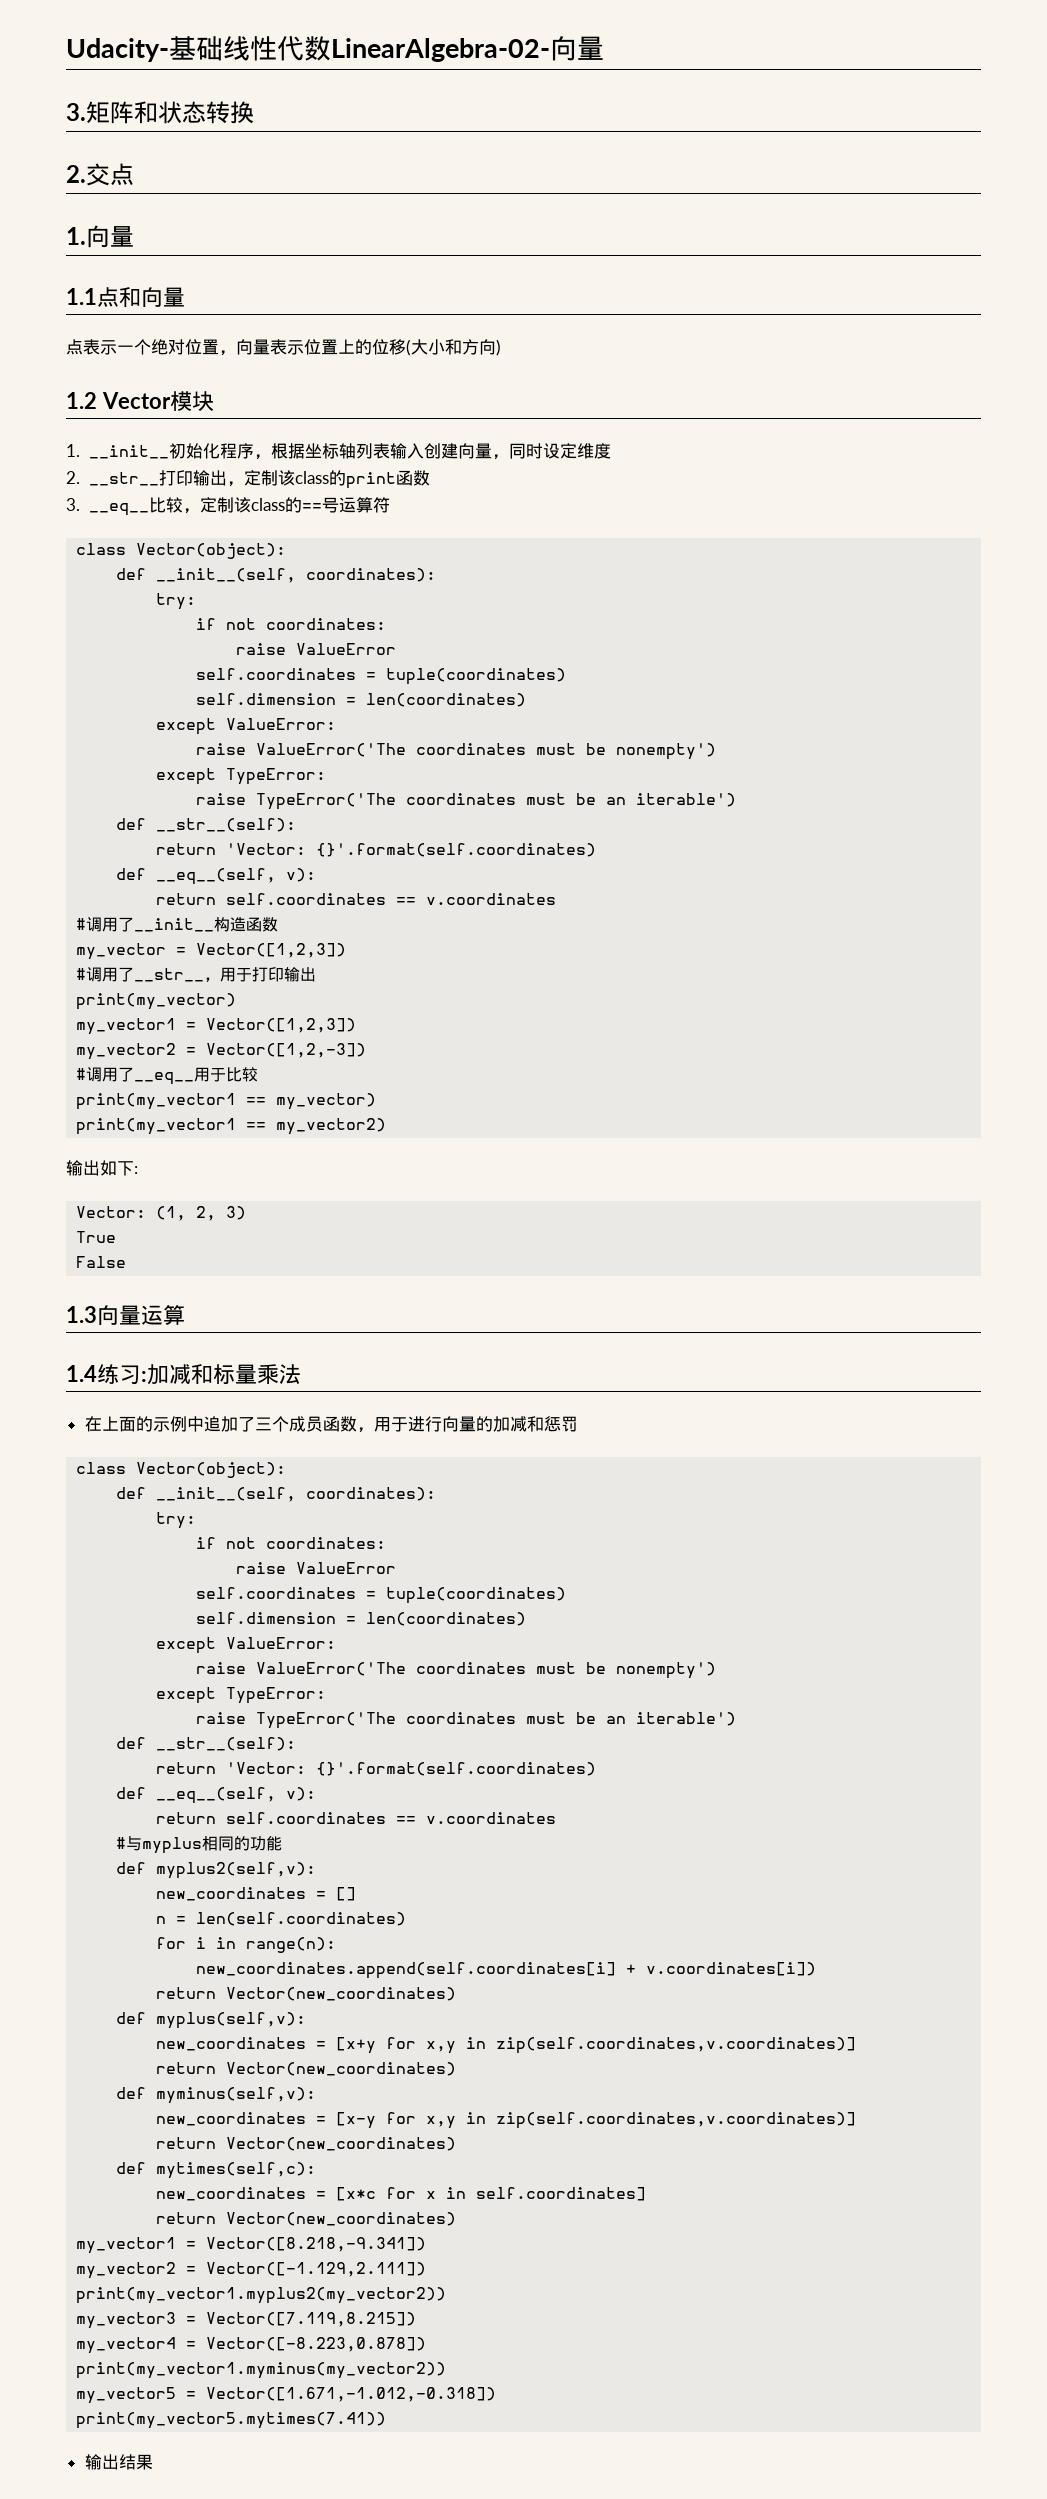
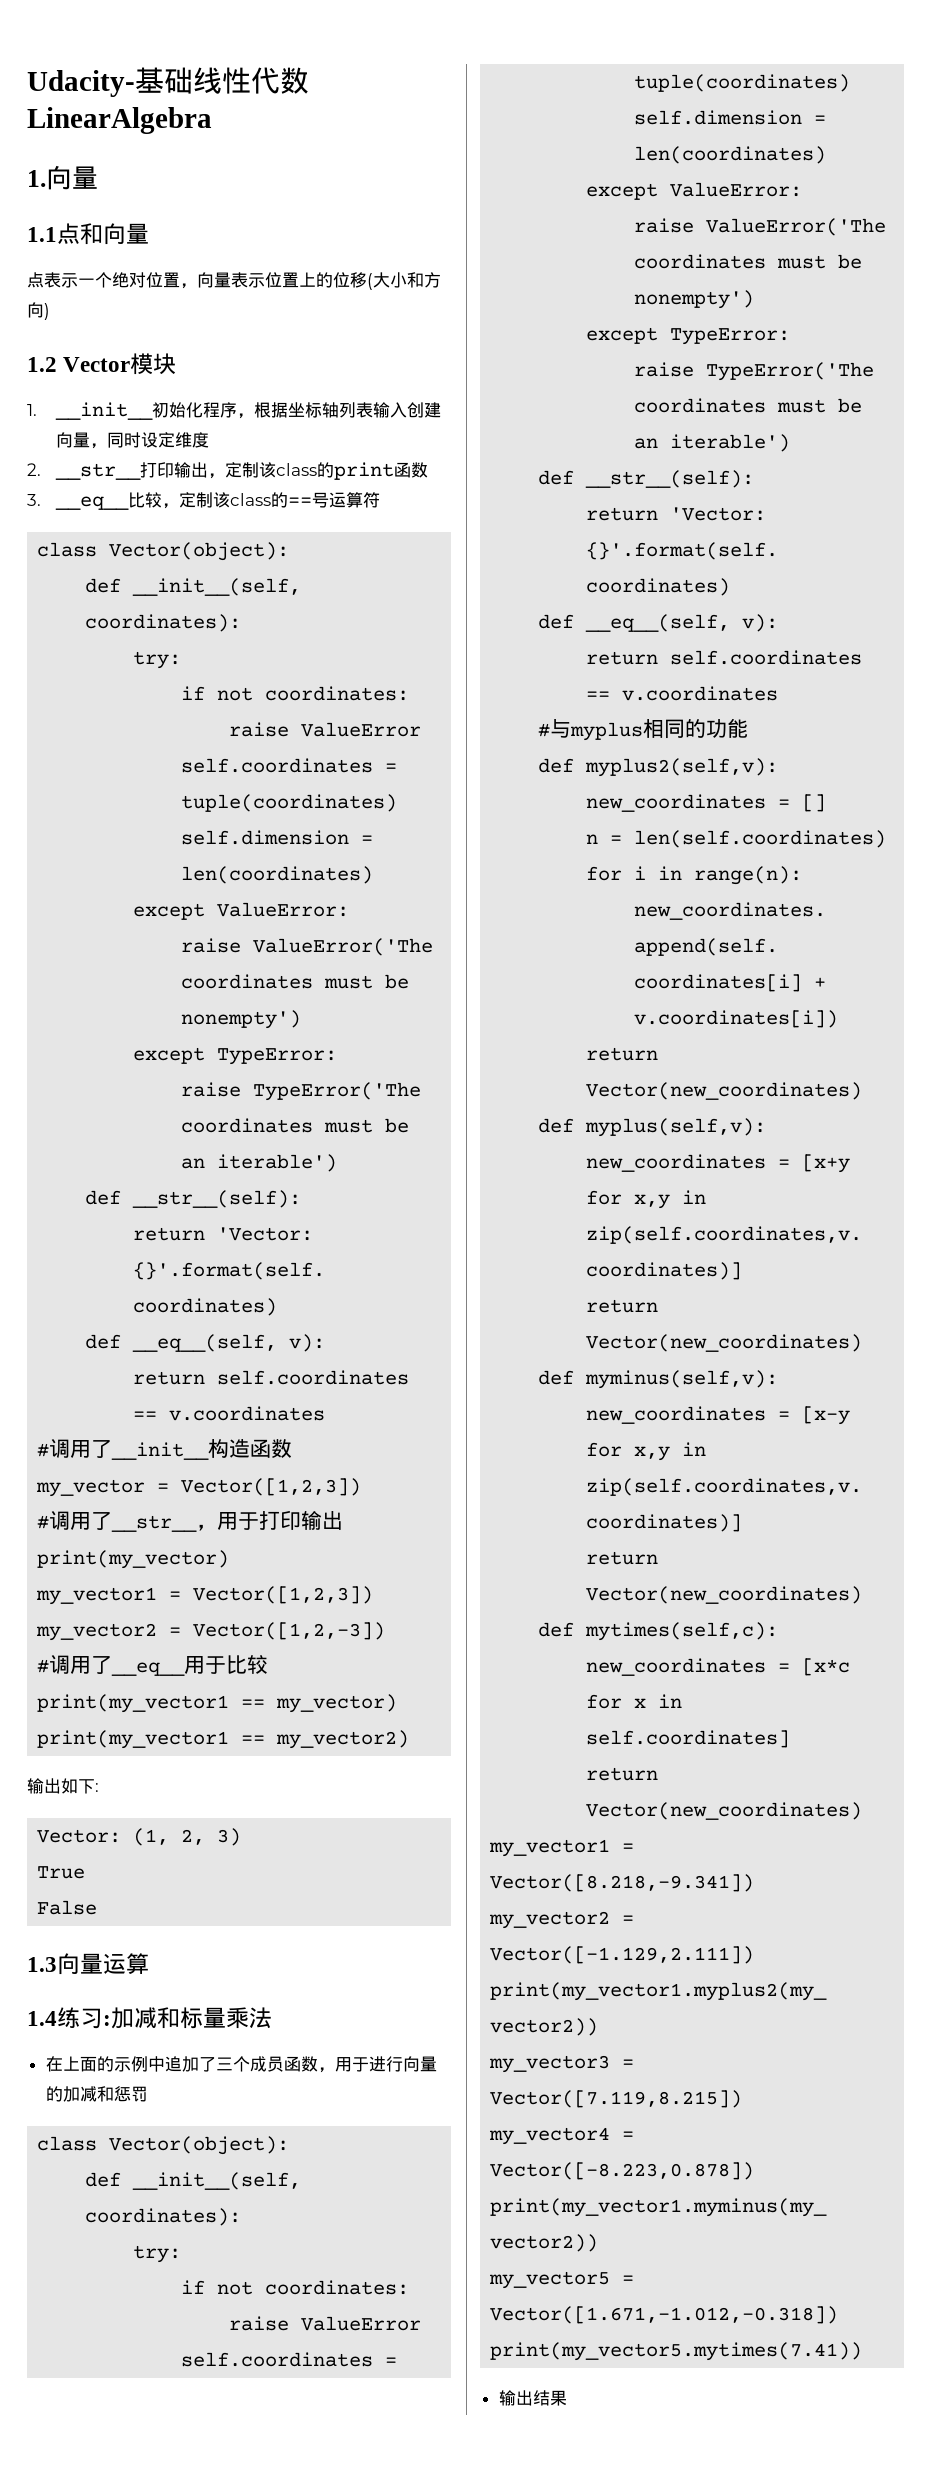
[331,36,604,62] [66,101,254,124] [66,163,134,186] LinearAlgebra-02-向量 // 3.矩阵和状态转换 // 2.交点 -> [27,107,212,134] LinearAlgebra

